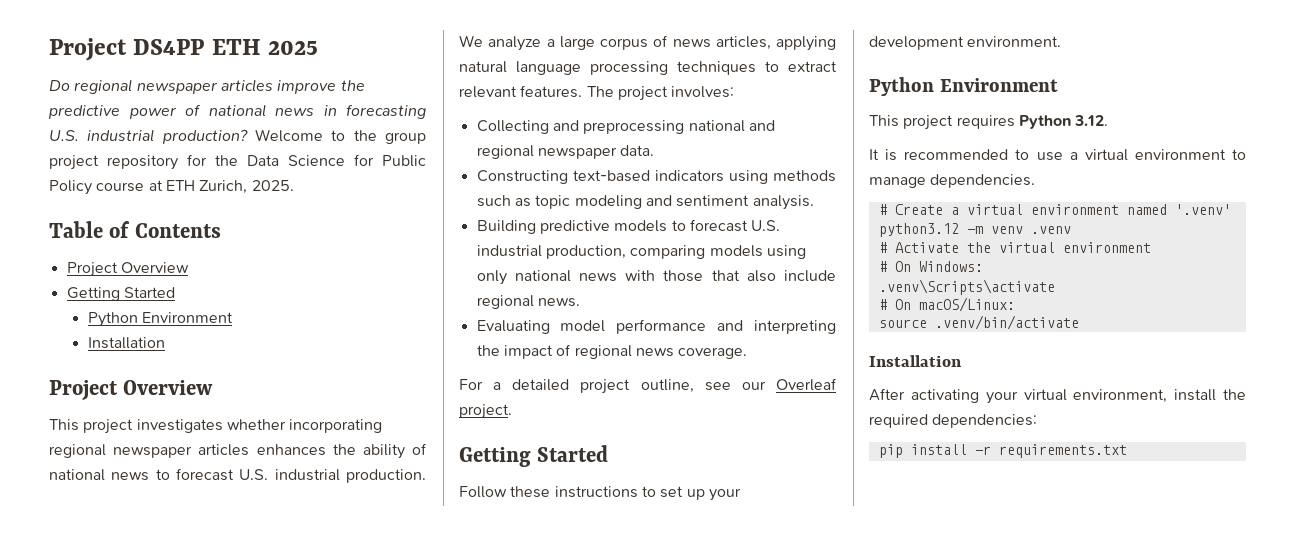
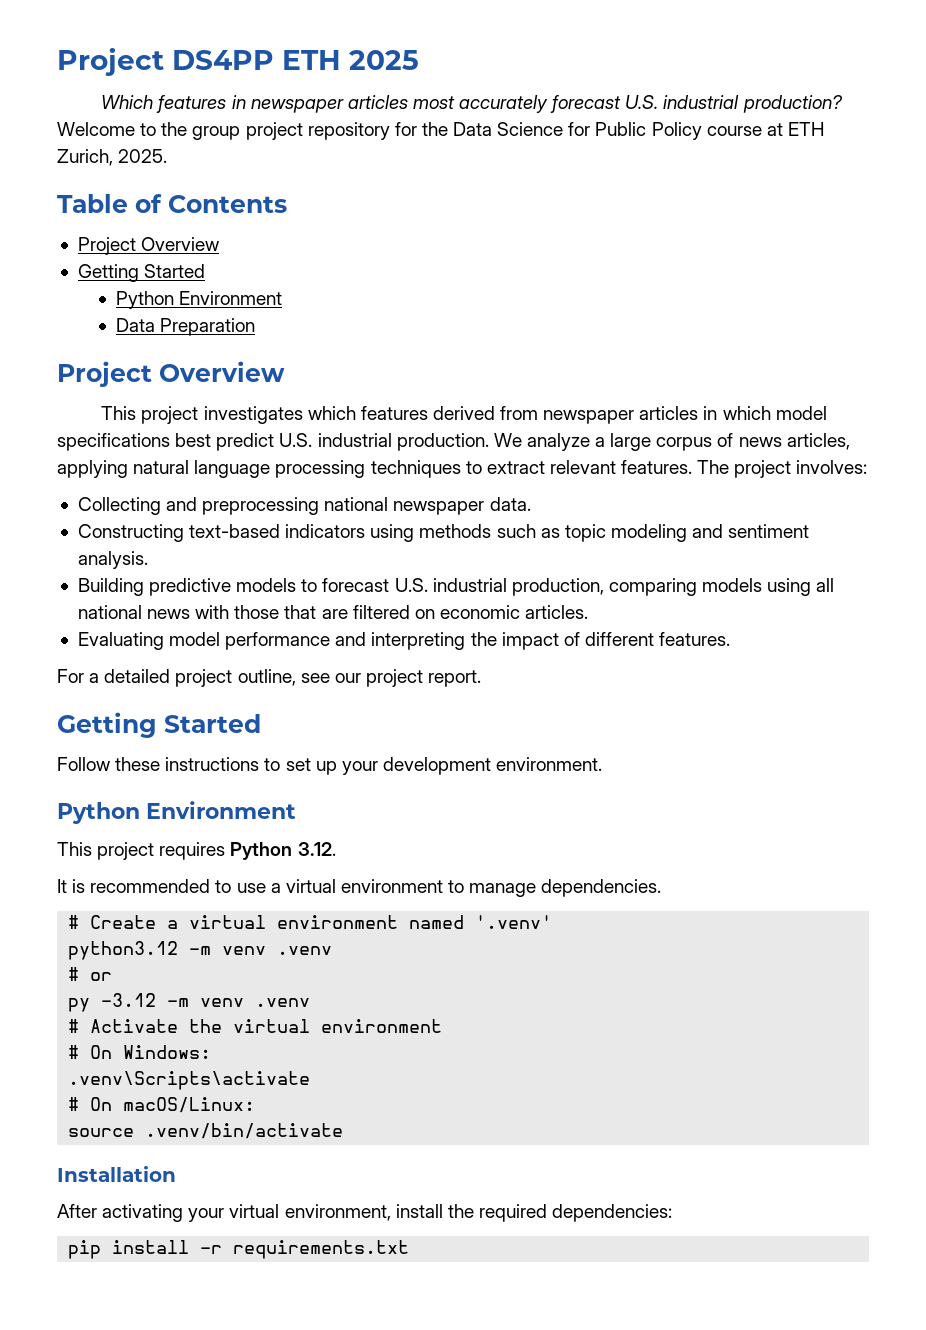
[49,79,365,94] [48,104,426,119] Do regional newspaper articles improve the predictive power of national news in forecasting -> [101,95,622,113] Which features in newspaper articles most accurately forecast
[87,337,165,349] Installation -> [115,318,255,336] Data Preparation
[226,419,383,433] [49,443,428,459] [49,468,235,481] whether incorporating regional newspaper articles enhances the ability of national news to forecast -> [307,406,827,424] [57,433,275,451] which features derived from newspaper articles in which model specifications best predict
[748,120,775,131] [476,145,534,159] and regional -> (389, 504) none
[476,270,507,285] only -> [816,578,835,592] all
[746,270,836,282] [476,295,580,309] also include regional news. -> [321,605,589,619] are filtered on economic articles.
[574,345,748,359] regional news coverage. -> [584,632,731,646] different features.
[776,378,837,391] [459,404,512,419] Overleaf project. -> [365,669,482,687] project report.
(1071, 230) none -> [68,967,113,981] [68,993,311,1012] // # or // py -3.12 -m venv .venv

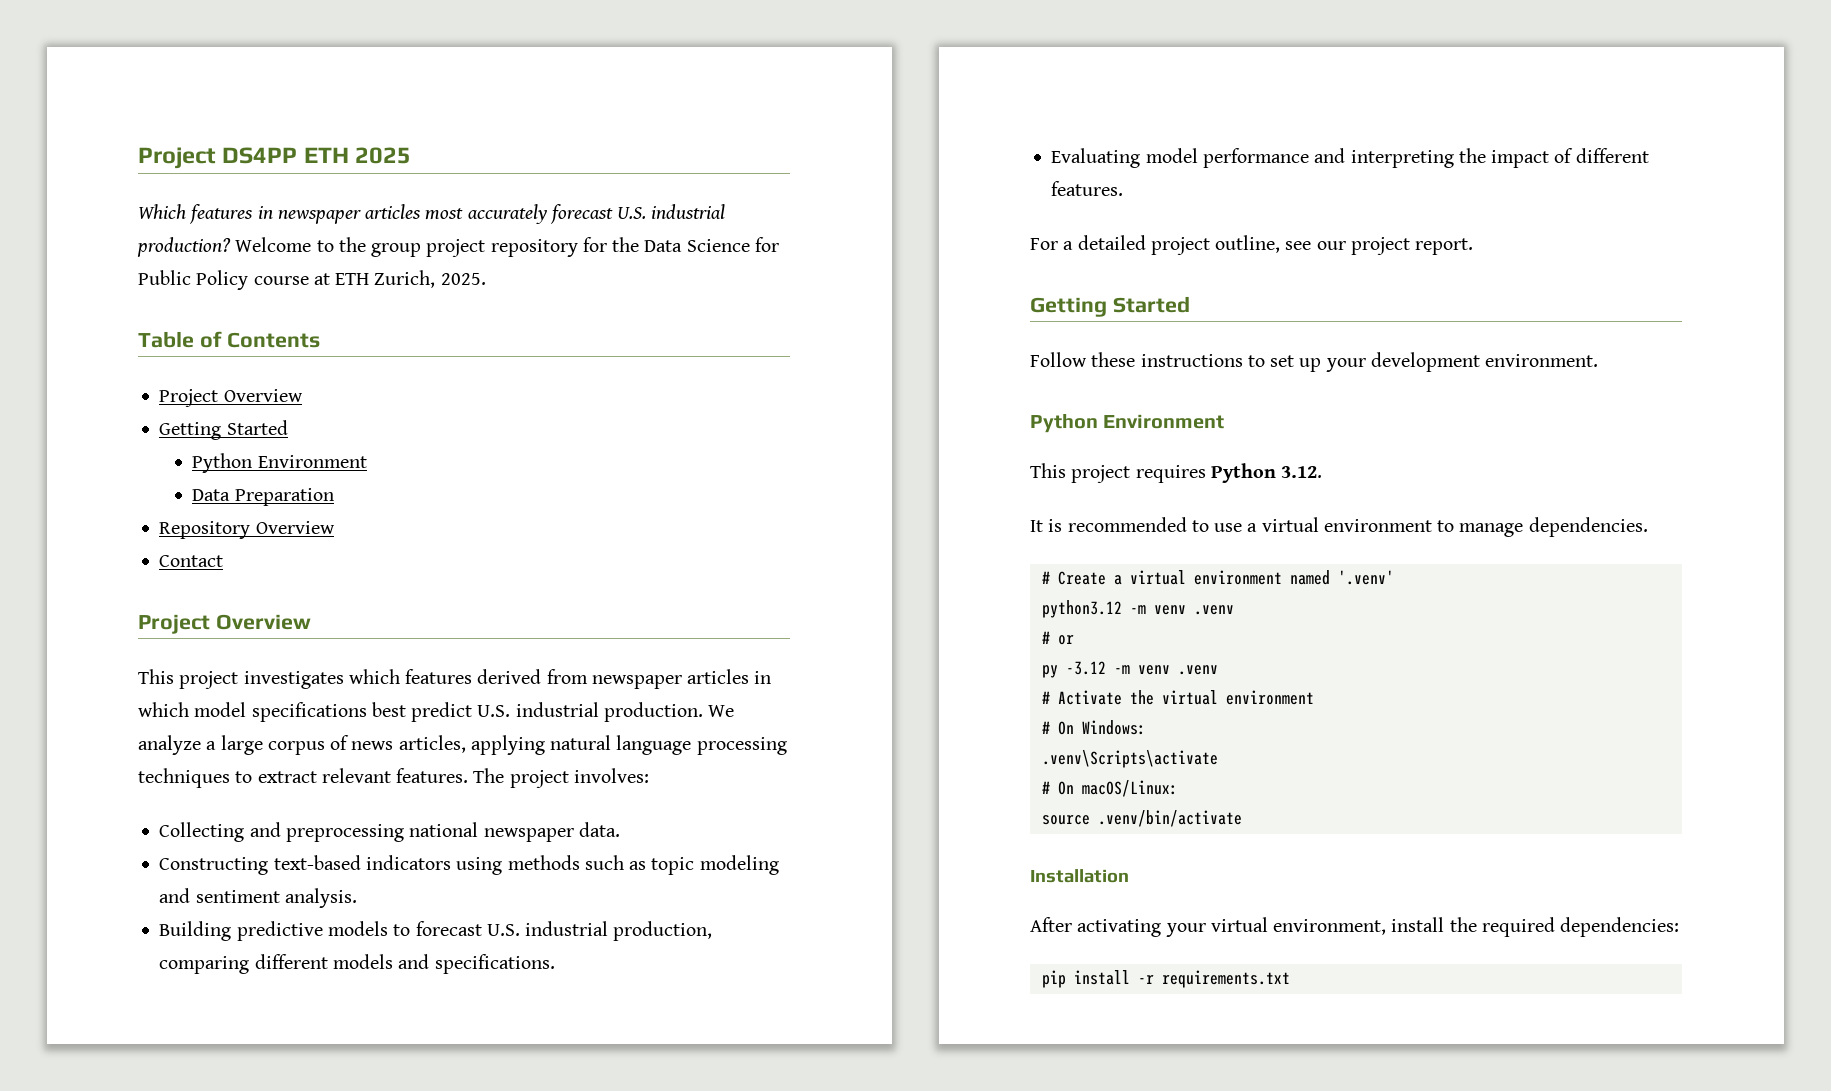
(255, 327) none -> [159,521,335,539] [159,555,224,567] // Repository Overview // Contact
[702,578,835,596] [77,605,589,619] models using all national news with those that are filtered on economic articles. -> [254,954,555,974] different models and specifications.

